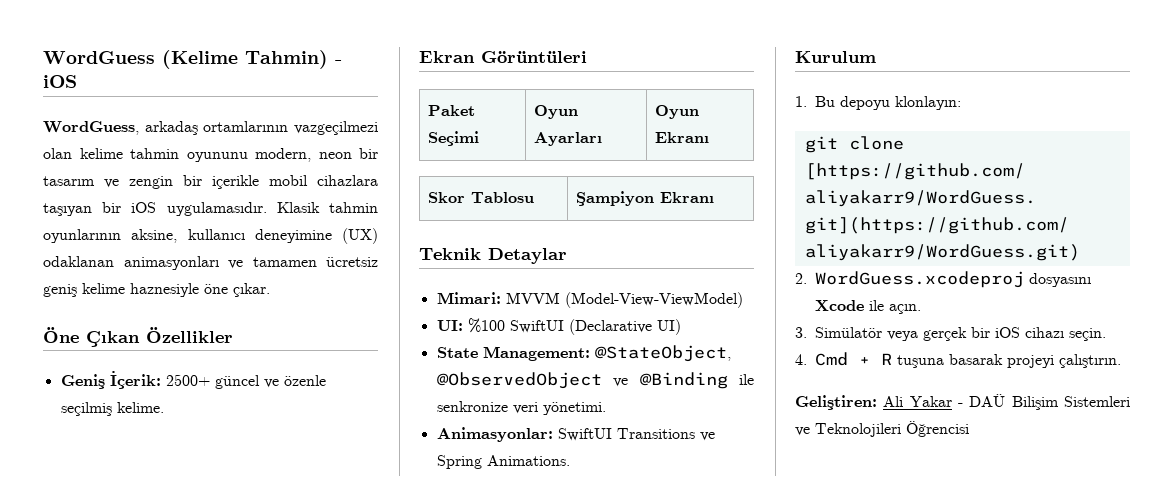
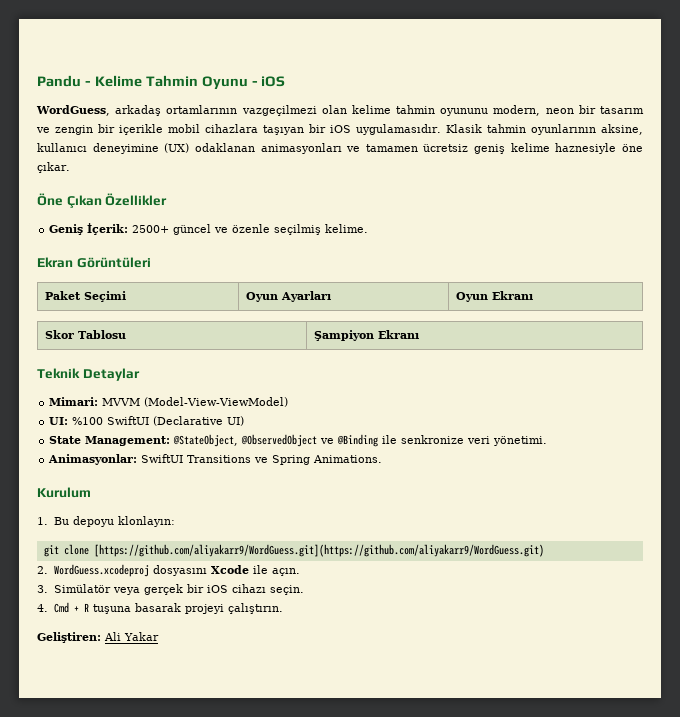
[43,50,328,69] WordGuess (Kelime Tahmin) -> [37,75,248,90] Pandu - Kelime Tahmin Oyunu
[958,394,1130,410] [795,421,969,437] - DAÜ Bilişim Sistemleri ve Teknolojileri Öğrencisi -> (159, 636) none

